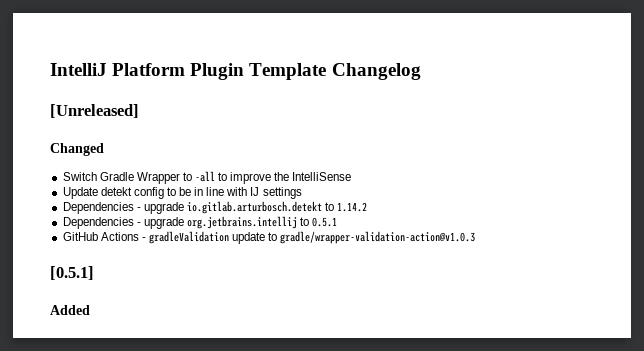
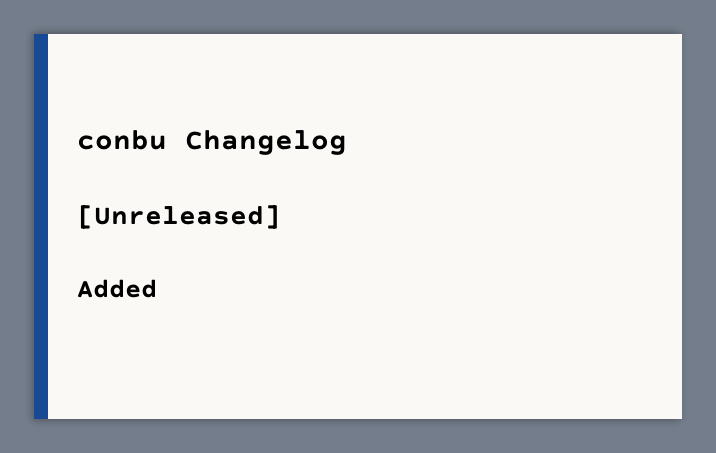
[50,63,421,80] [50,104,139,118] [50,143,104,156] [62,171,352,184] [62,187,302,199] [62,201,368,214] [62,216,338,229] [62,231,476,244] [50,266,94,280] IntelliJ Platform Plugin Template Changelog // [Unreleased] // Changed // Switch Gradle Wrapper to -all to improve the IntelliSense // Update detekt config to be in line with IJ settings // Dependencies - upgrade io.gitlab.arturbosch.detekt to 1.14.2 // Dependencies - upgrade org.jetbrains.intellij to 0.5.1 // GitHub Actions - gradleValidation update to gradle/wrapper-validation-action@v1.0.3 // [0.5.1] -> [77,130,347,155] [77,205,281,229] conbu Changelog // [Unreleased]

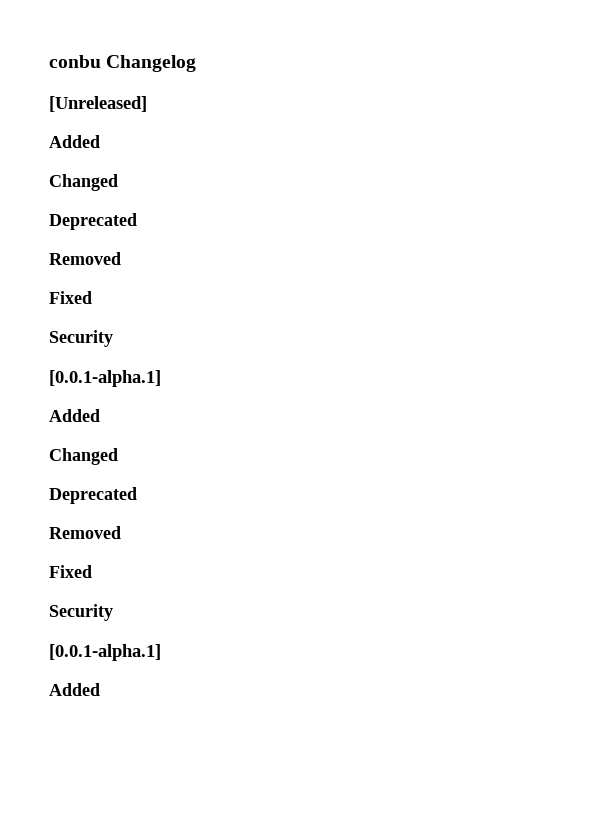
(157, 288) none -> [49,174,118,191] [49,213,137,230] [49,252,121,265] [49,291,92,304] [49,330,113,347] [49,370,161,387] [49,409,100,422] [49,448,118,465] [49,487,137,504] [49,526,121,539] [49,565,92,578] [49,604,113,621] [49,644,161,661] [49,683,100,696] // Changed // Deprecated // Removed // Fixed // Security // [0.0.1-alpha.1] // Added // Changed // Deprecated // Removed // Fixed // Security // [0.0.1-alpha.1] // Added

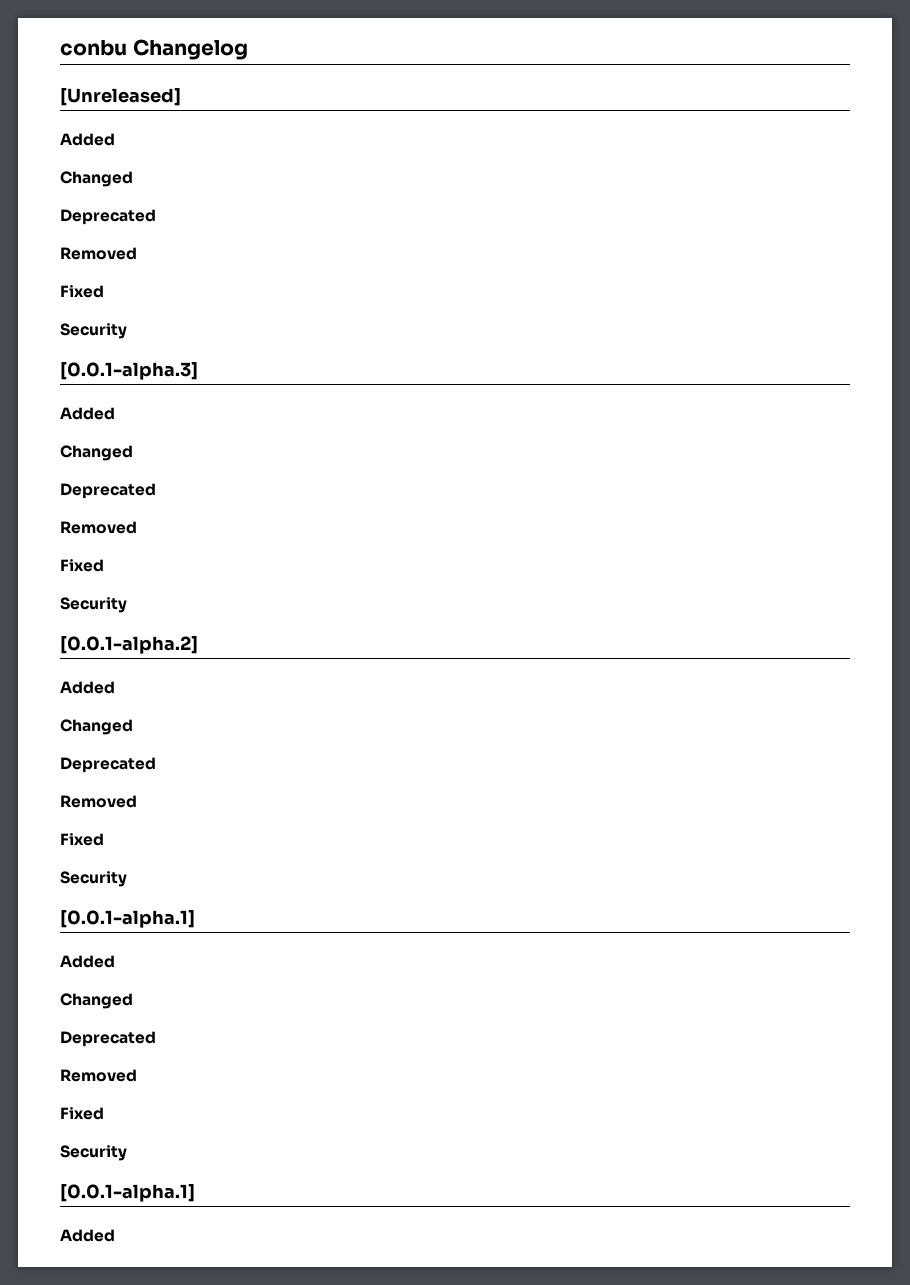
(113, 338) none -> [60,362,198,380] [60,407,115,420] [60,445,133,461] [60,483,156,499] [60,521,137,534] [60,559,104,572] [60,597,127,613] [60,636,198,654] [60,681,115,694] [60,719,133,735] [60,757,156,773] [60,795,137,808] [60,833,104,846] [60,871,127,887] // [0.0.1-alpha.3] // Added // Changed // Deprecated // Removed // Fixed // Security // [0.0.1-alpha.2] // Added // Changed // Deprecated // Removed // Fixed // Security

